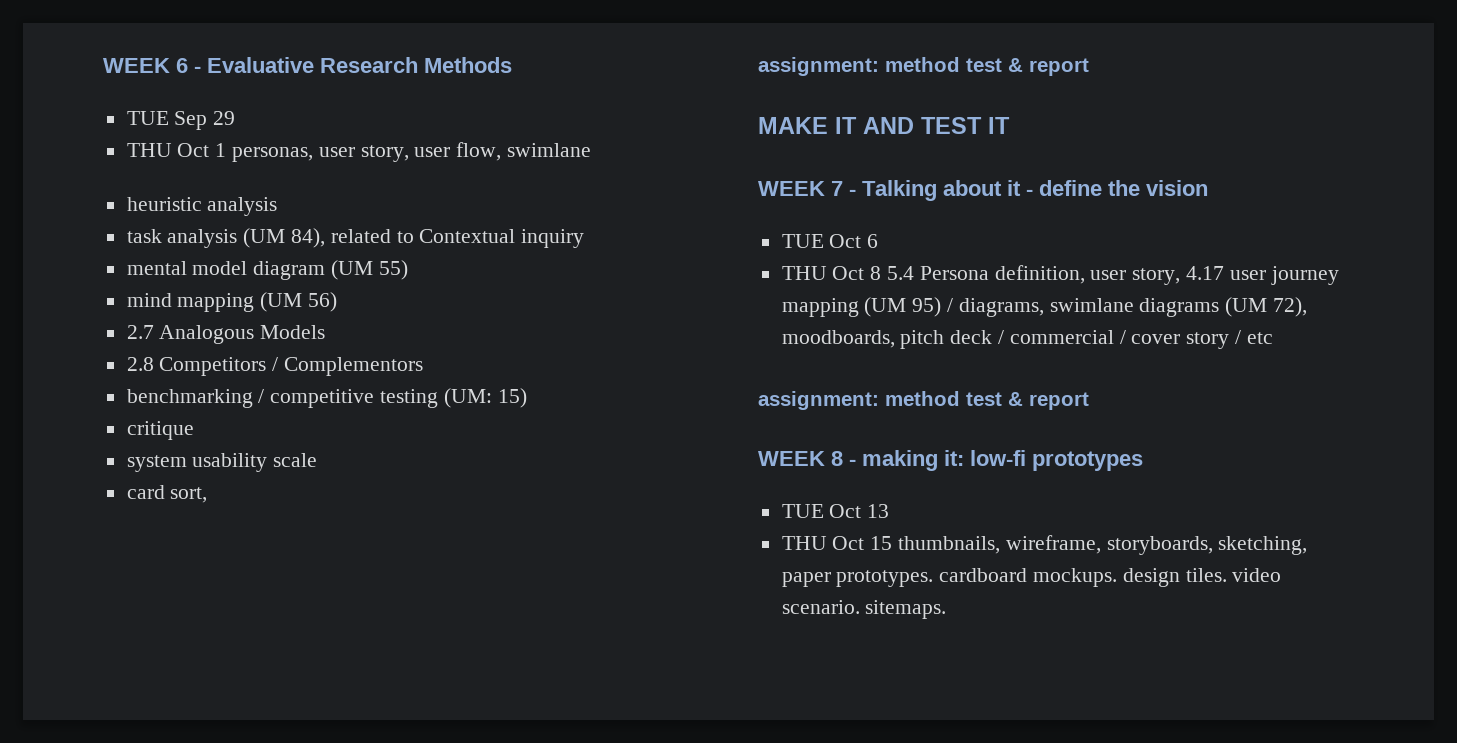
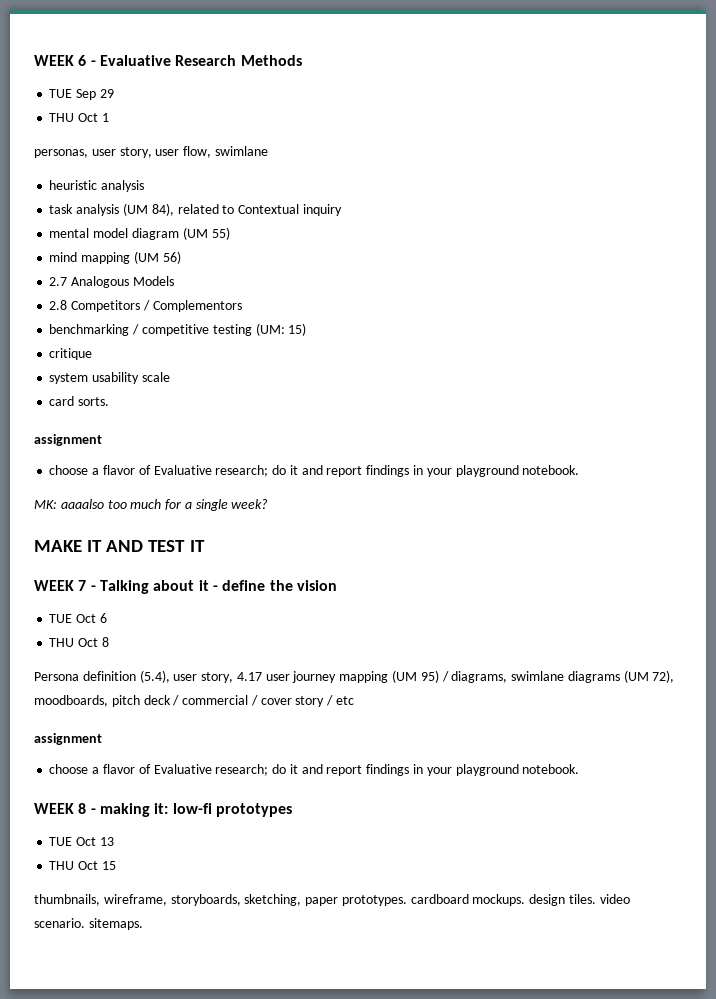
(227, 150) none -> (109, 117) //
[170,487,208,503] [758,57,1089,76] sort, // assignment: method test & report -> [78,397,110,406] [34,434,102,446] [49,465,580,477] [34,499,269,511] sorts. // assignment // choose a flavor of Evaluative research; do it and report findings in your playground notebook. // MK: aaaalso too much for a single week?
[887,265,1085,284] 5.4 Persona definition, -> [34,670,170,683] // Persona definition (5.4),
[758,391,1089,410] assignment: method test & report -> [34,733,102,745] [49,764,580,776] assignment // choose a flavor of Evaluative research; do it and report findings in your playground notebook.
(893, 543) none -> (116, 865) //

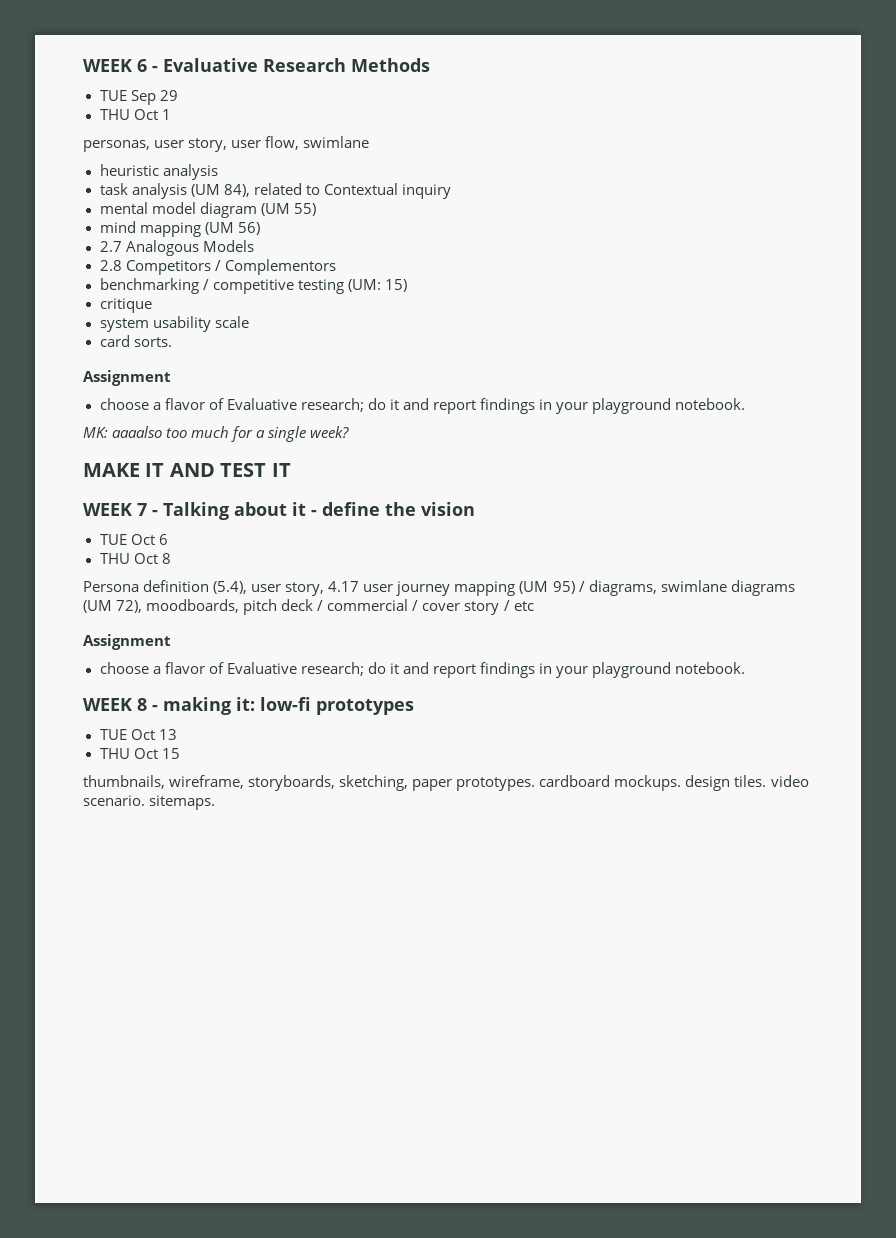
[34,434,102,446] assignment -> [83,370,171,386] Assignment
[34,733,102,745] assignment -> [83,634,171,650] Assignment

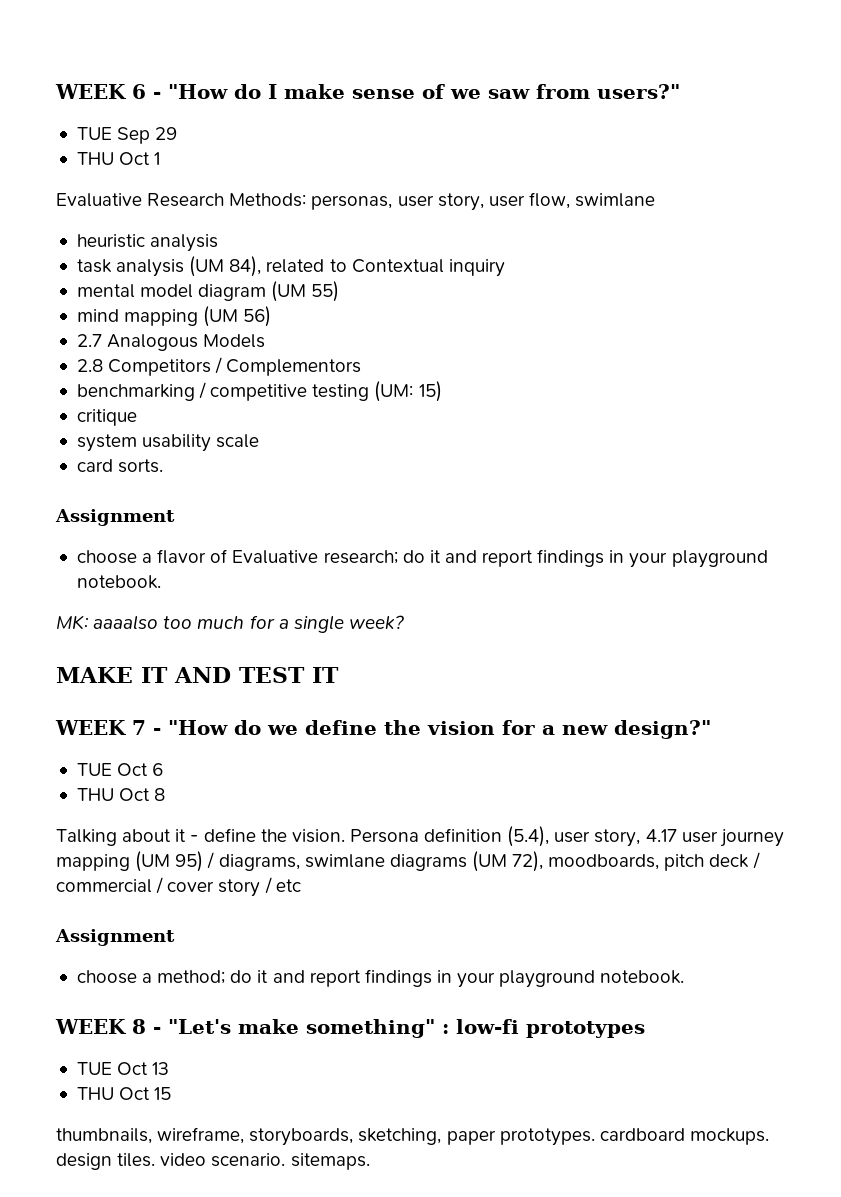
[163,58,430,72] Evaluative Research Methods -> [168,84,680,99] "How do I make sense of we saw from users?"
(171, 114) none -> [56,193,307,207] Evaluative Research Methods:
[163,502,317,520] Talking about it - -> [168,720,298,735] "How do we
(475, 509) none -> [502,720,711,739] for a new design?"
(171, 558) none -> [56,828,345,846] Talking about it - define the vision.
[164,662,364,676] flavor of Evaluative research; -> [157,970,226,984] method;
[163,697,255,715] making it: -> [168,1019,449,1038] "Let's make something" :

